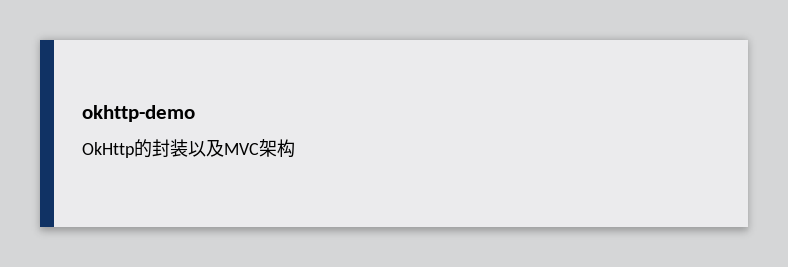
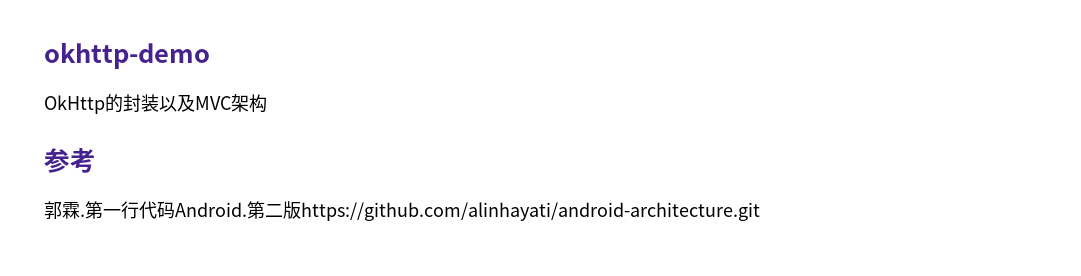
(295, 148) none -> [44,148,96,173] [44,201,760,221] // 参考 // 郭霖.第一行代码Android.第二版https://github.com/alinhayati/android-architecture.git

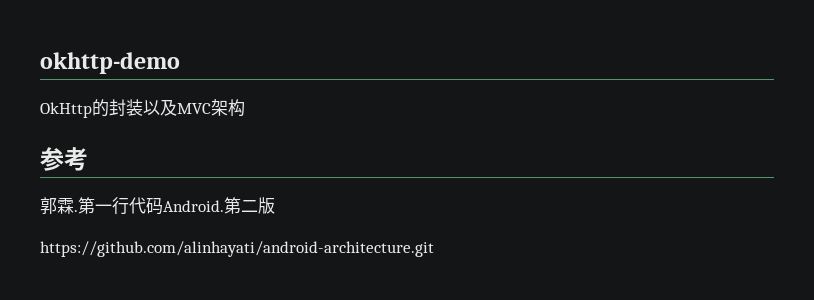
(301, 210) none -> (275, 205) //

